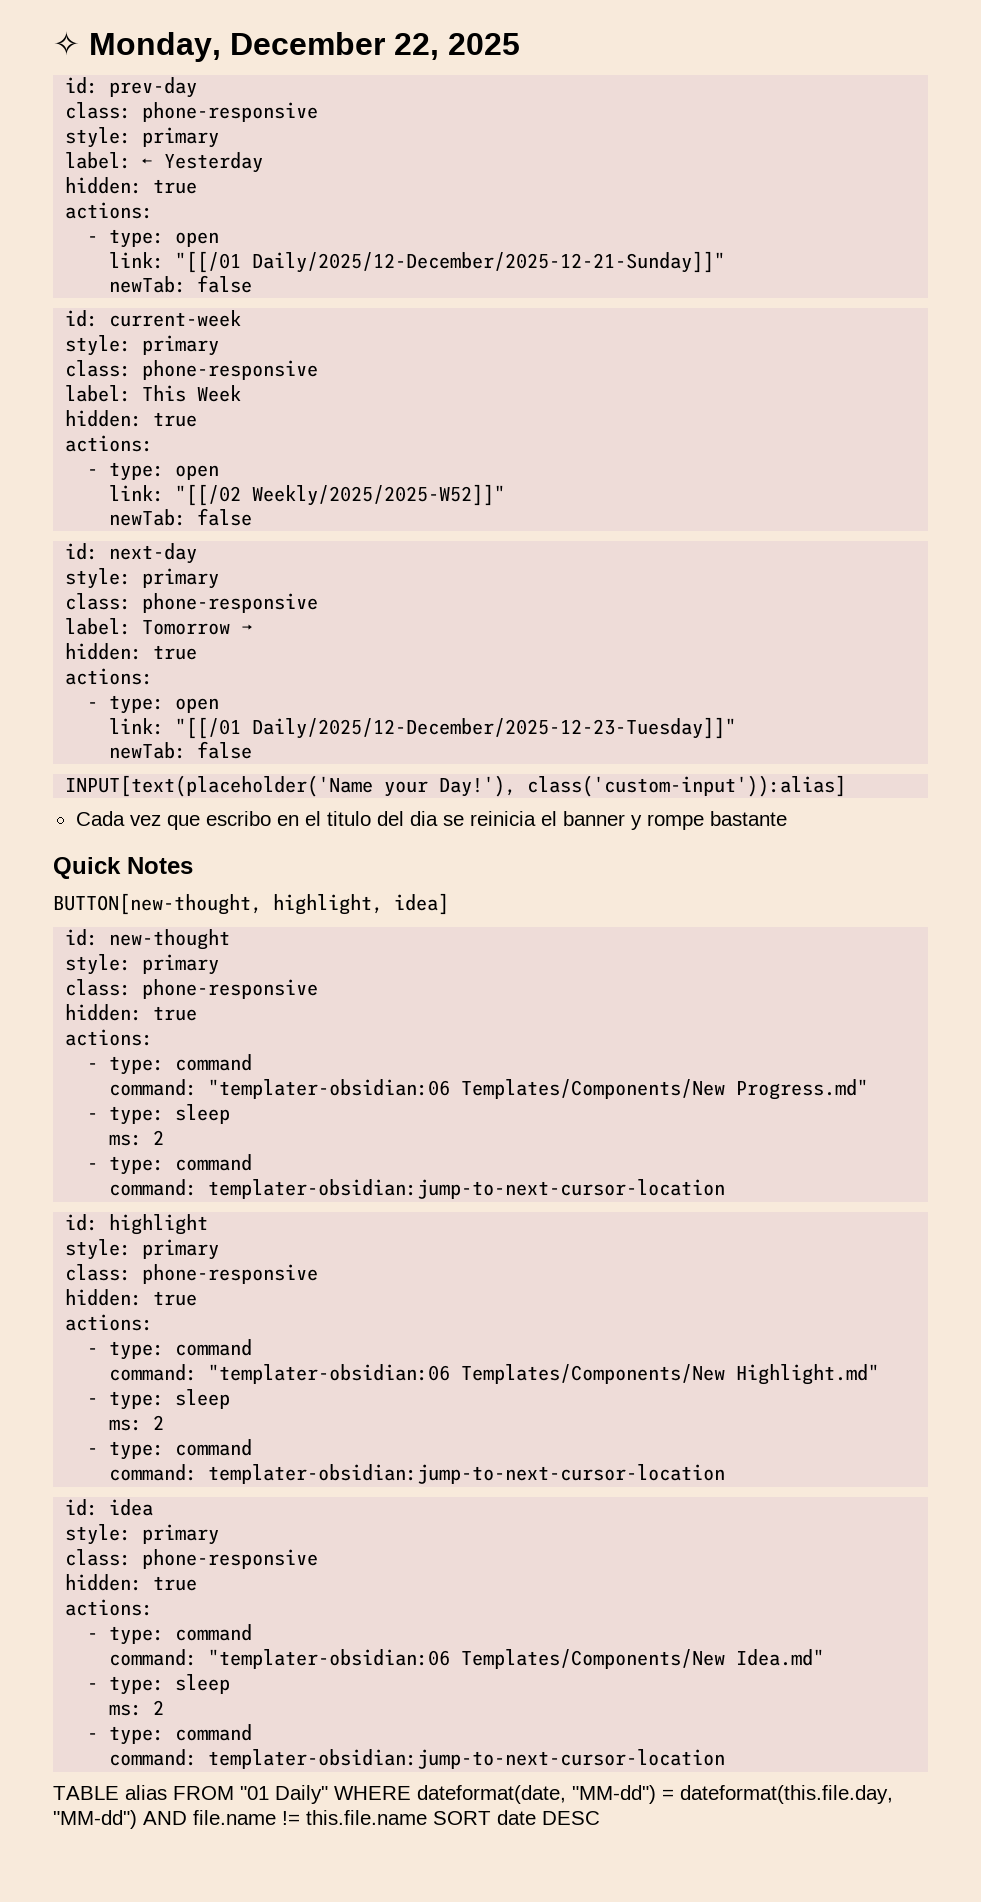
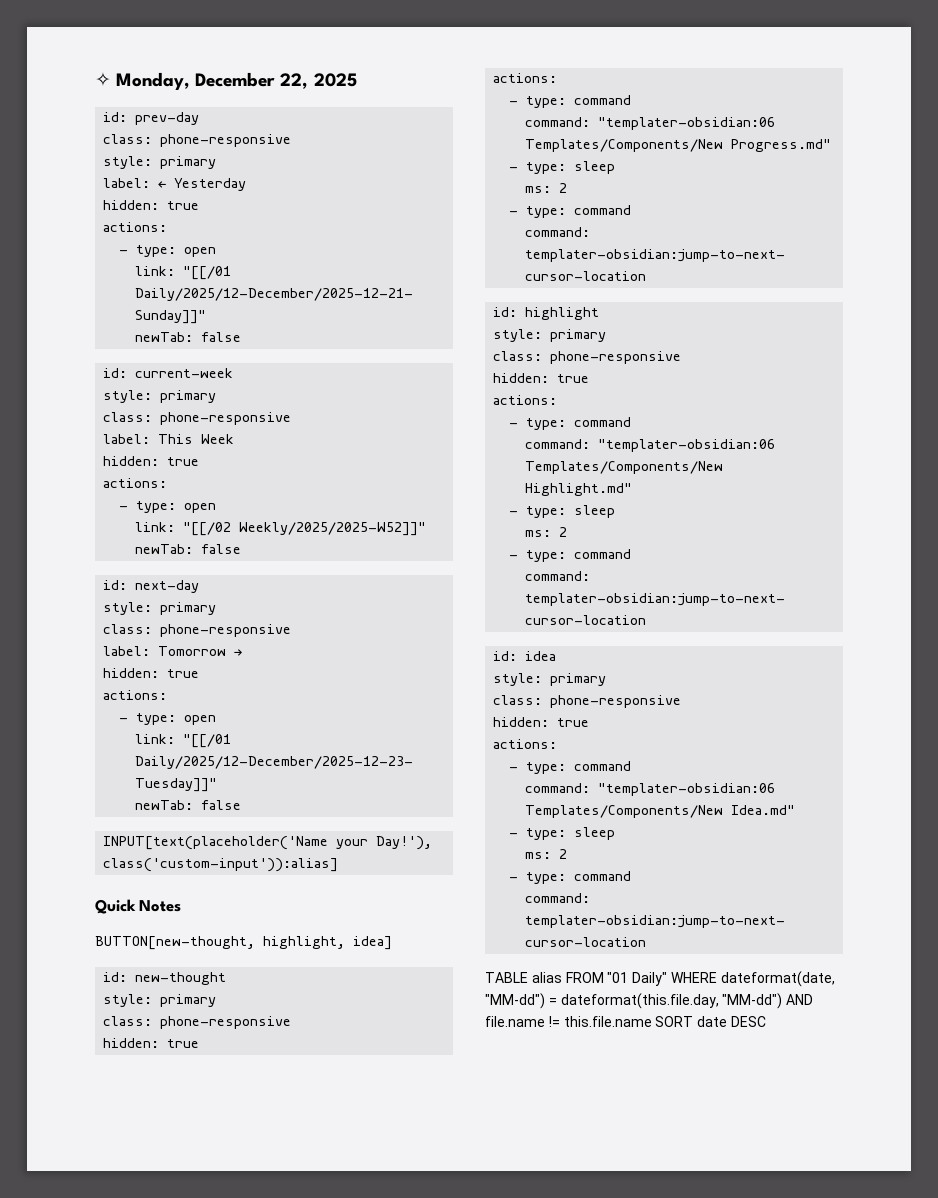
[75,811,787,830] // Cada vez que escribo en el titulo del dia se reinicia el banner y rompe bastante -> (339, 865) none

